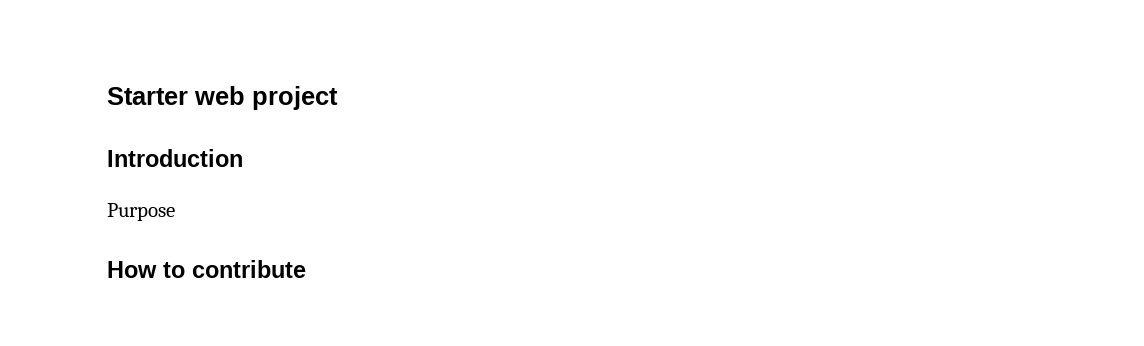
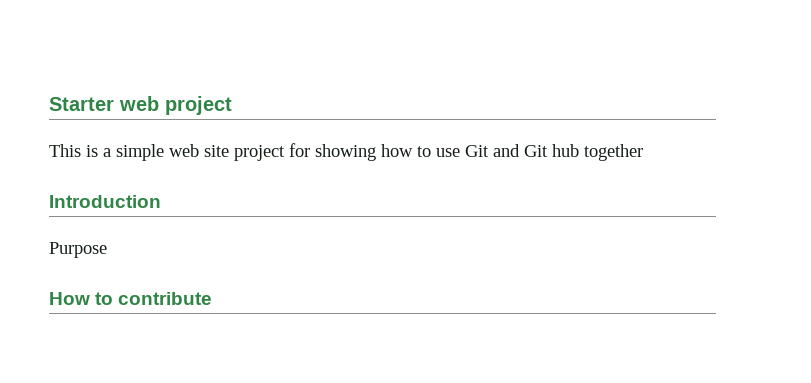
(338, 98) none -> [49,143,643,161] // This is a simple web site project for showing how to use Git and Git hub together

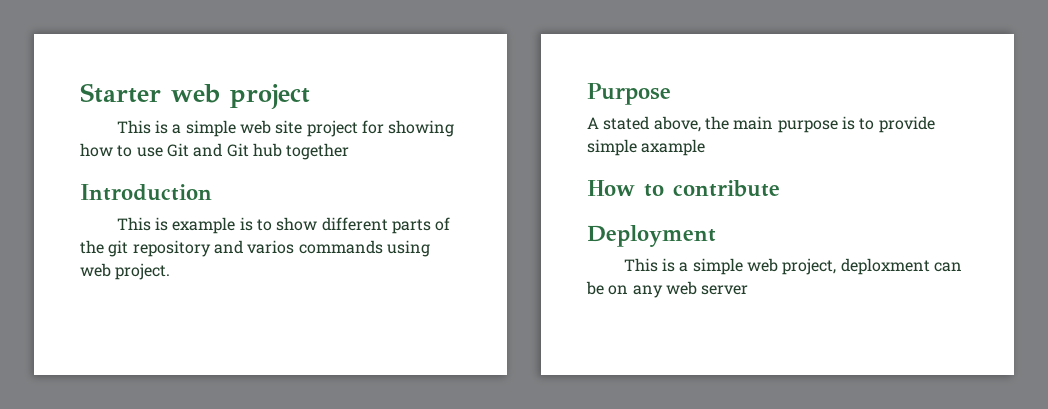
[49,242,107,258] [49,292,213,305] Purpose // How to contribute -> [116,217,451,234] [80,240,430,257] [80,263,171,280] [587,83,671,105] [587,116,935,133] [587,139,706,156] [587,180,780,197] [587,225,716,247] [623,258,962,275] [586,281,749,298] This is example is to show different parts of the git repository and varios commands using web project. // Purpose // A stated above, the main purpose is to provide simple axample // How to contribute // Deployment // This is a simple web project, deploxment can be on any web server

